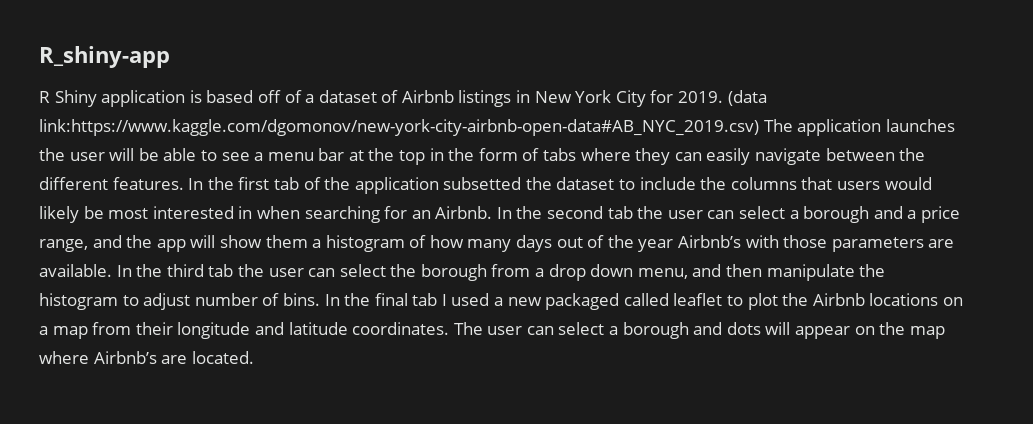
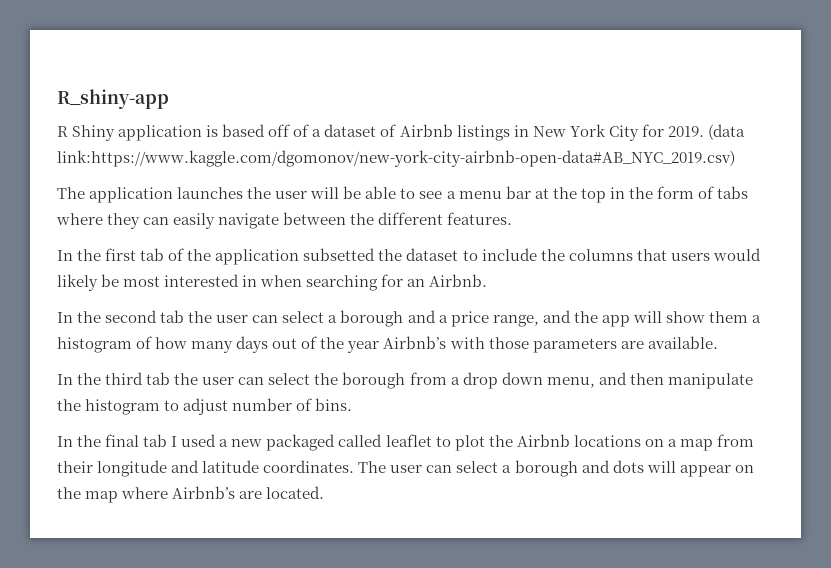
(759, 127) none -> (735, 158) //
(184, 183) none -> (513, 218) //
(493, 212) none -> (488, 280) //
(112, 270) none -> (718, 342) //
(320, 299) none -> (353, 404) //

